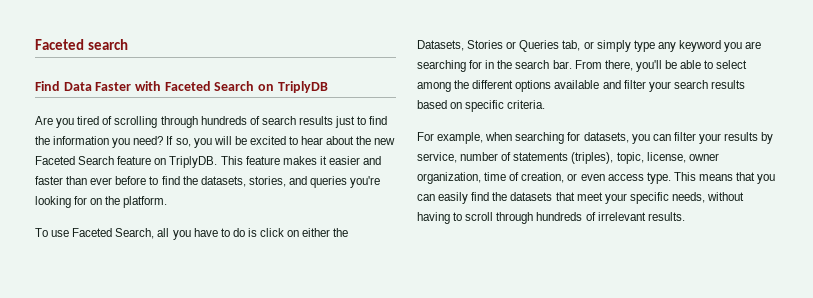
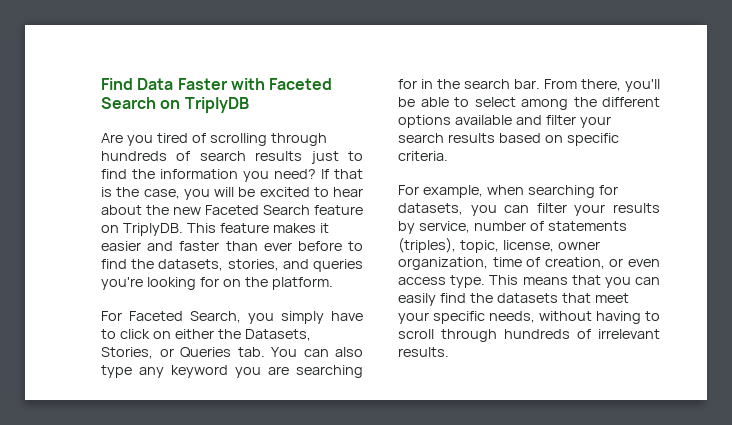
[35,39,129,50] Faceted search // -> (101, 84) none
[175,138,191,147] so, -> [334,169,363,179] [101,187,180,199] that is the case,
[35,228,257,240] To use Faceted Search, all you have to do is -> [101,311,363,324] [101,329,116,339] For Faceted Search, you simply have to
[467,40,504,49] Stories -> [101,347,153,359] Stories,
[562,40,631,52] tab, or simply -> [237,347,363,357] tab. You can also

